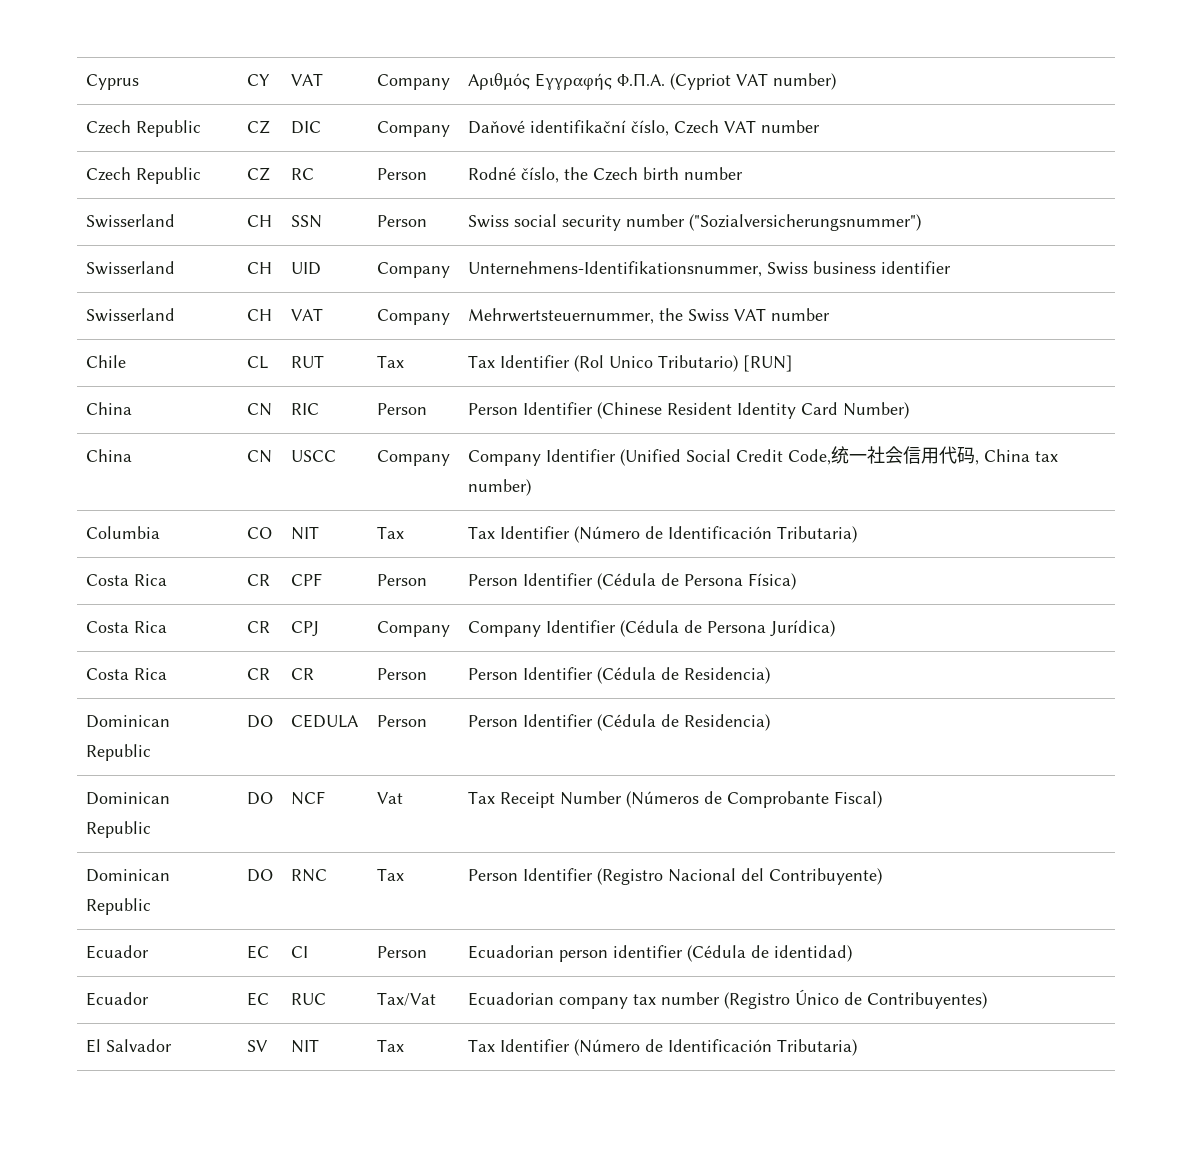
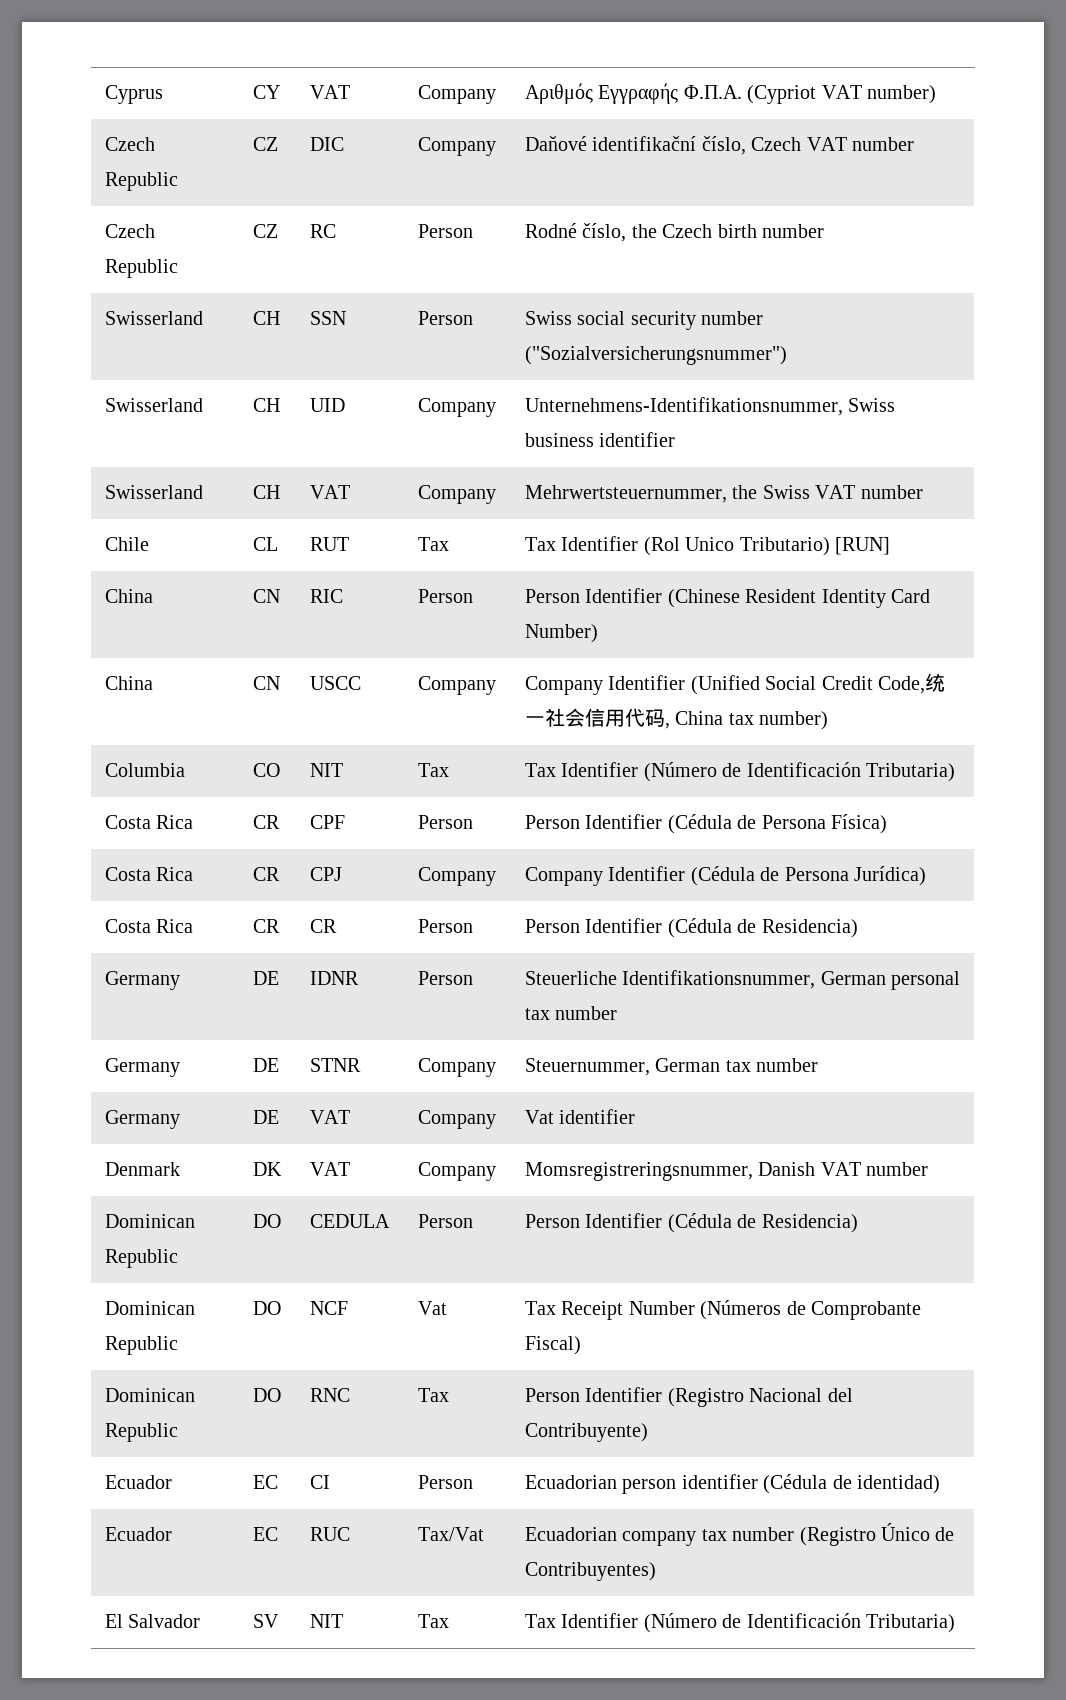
(770, 675) none -> [104,971,180,990] [252,971,279,985] [309,971,359,985] [417,971,473,985] [524,970,961,990] [524,1006,618,1020] [104,1058,180,1077] [252,1058,279,1072] [309,1058,361,1072] [417,1058,496,1077] [524,1058,819,1076] [104,1110,180,1129] [252,1110,279,1124] [309,1110,350,1124] [417,1110,496,1129] [524,1109,636,1124] [104,1162,180,1176] [252,1162,282,1176] [309,1162,350,1176] [417,1162,496,1181] [524,1162,929,1181] // Germany | DE | IDNR | Person | Steuerliche Identifikationsnummer, German personal tax number // Germany | DE | STNR | Company | Steuernummer, German tax number // Germany | DE | VAT | Company | Vat identifier // Denmark | DK | VAT | Company | Momsregistreringsnummer, Danish VAT number

